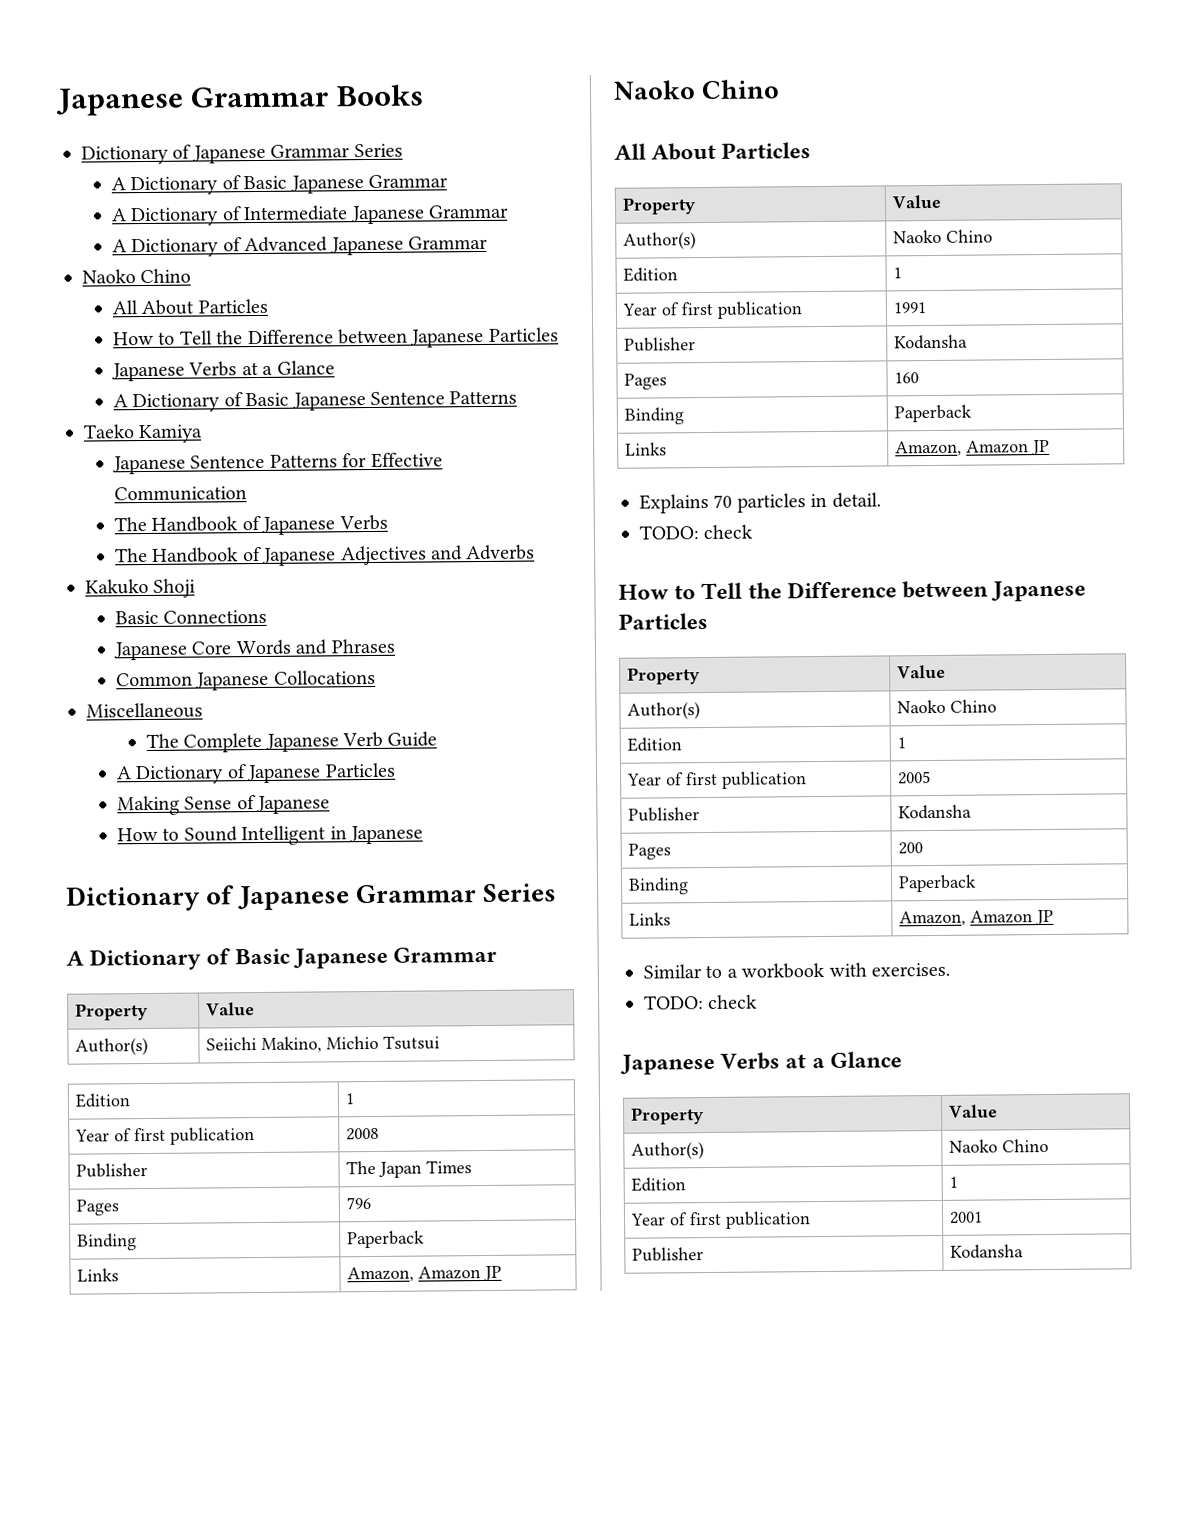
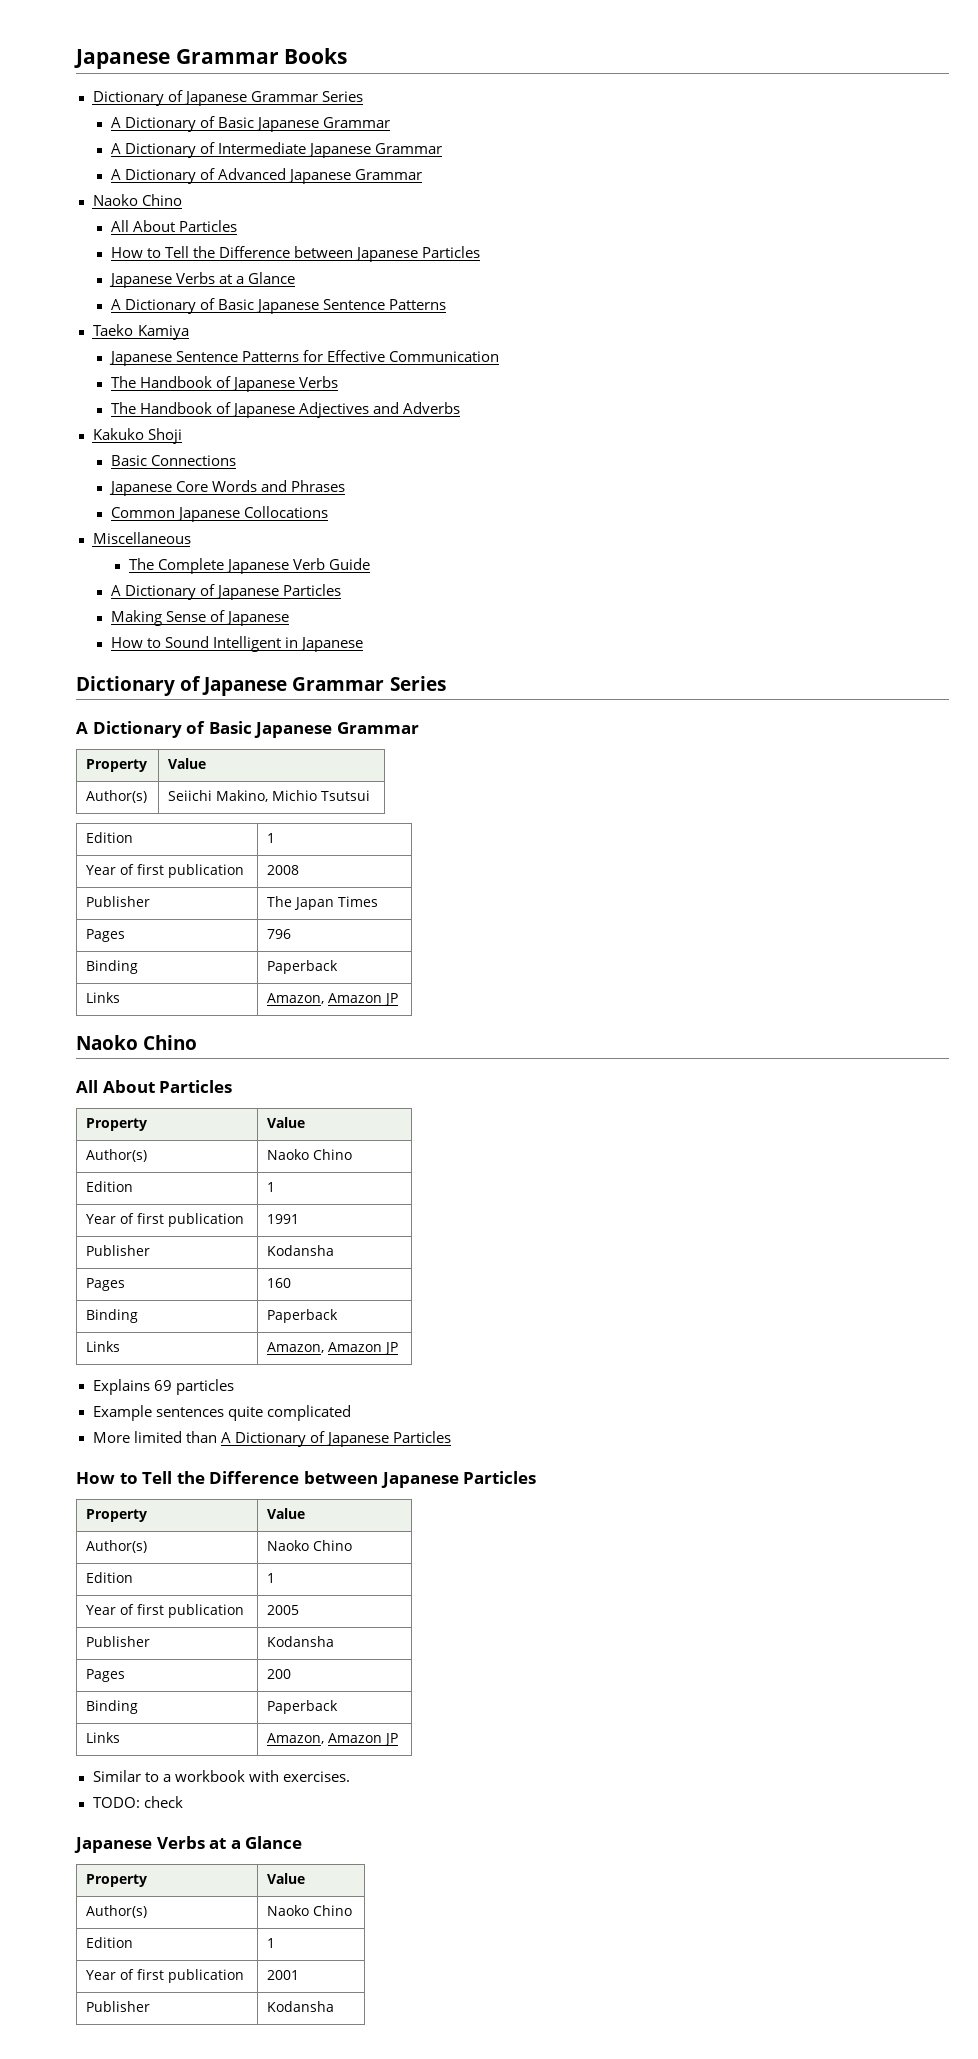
[713,494,733,508] 70 -> [153,1380,172,1391] 69
[810,492,881,508] [639,524,754,540] in detail. // TODO: check -> [92,1405,351,1421] [92,1431,451,1447] // Example sentences quite complicated // More limited than A Dictionary of Japanese Particles

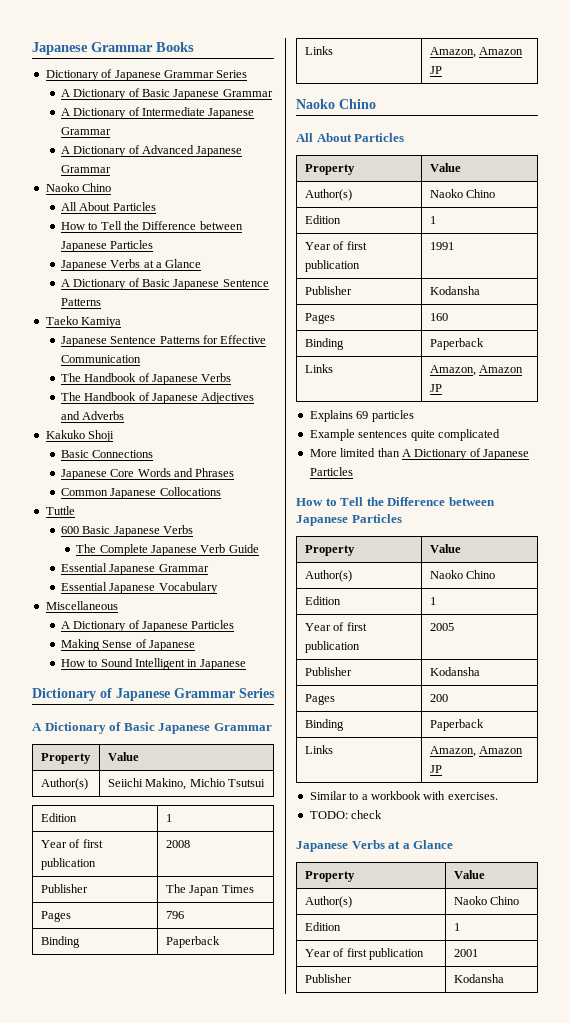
[92,532,191,544] Miscellaneous -> [45,506,75,515] [60,525,194,537] Tuttle // 600 Basic Japanese Verbs
(371, 564) none -> [60,563,209,575] [60,582,218,594] [45,601,118,610] // Essential Japanese Grammar // Essential Japanese Vocabulary // Miscellaneous

